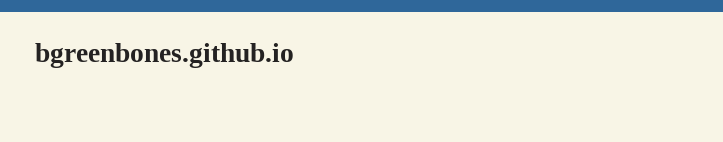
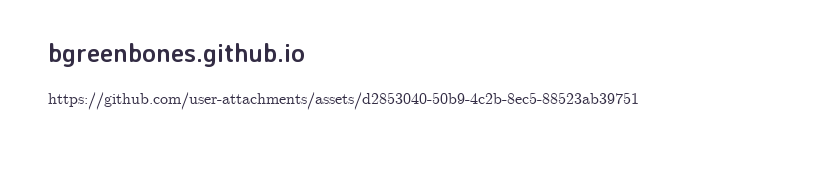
(294, 55) none -> [48,92,639,110] // https://github.com/user-attachments/assets/d2853040-50b9-4c2b-8ec5-88523ab39751

